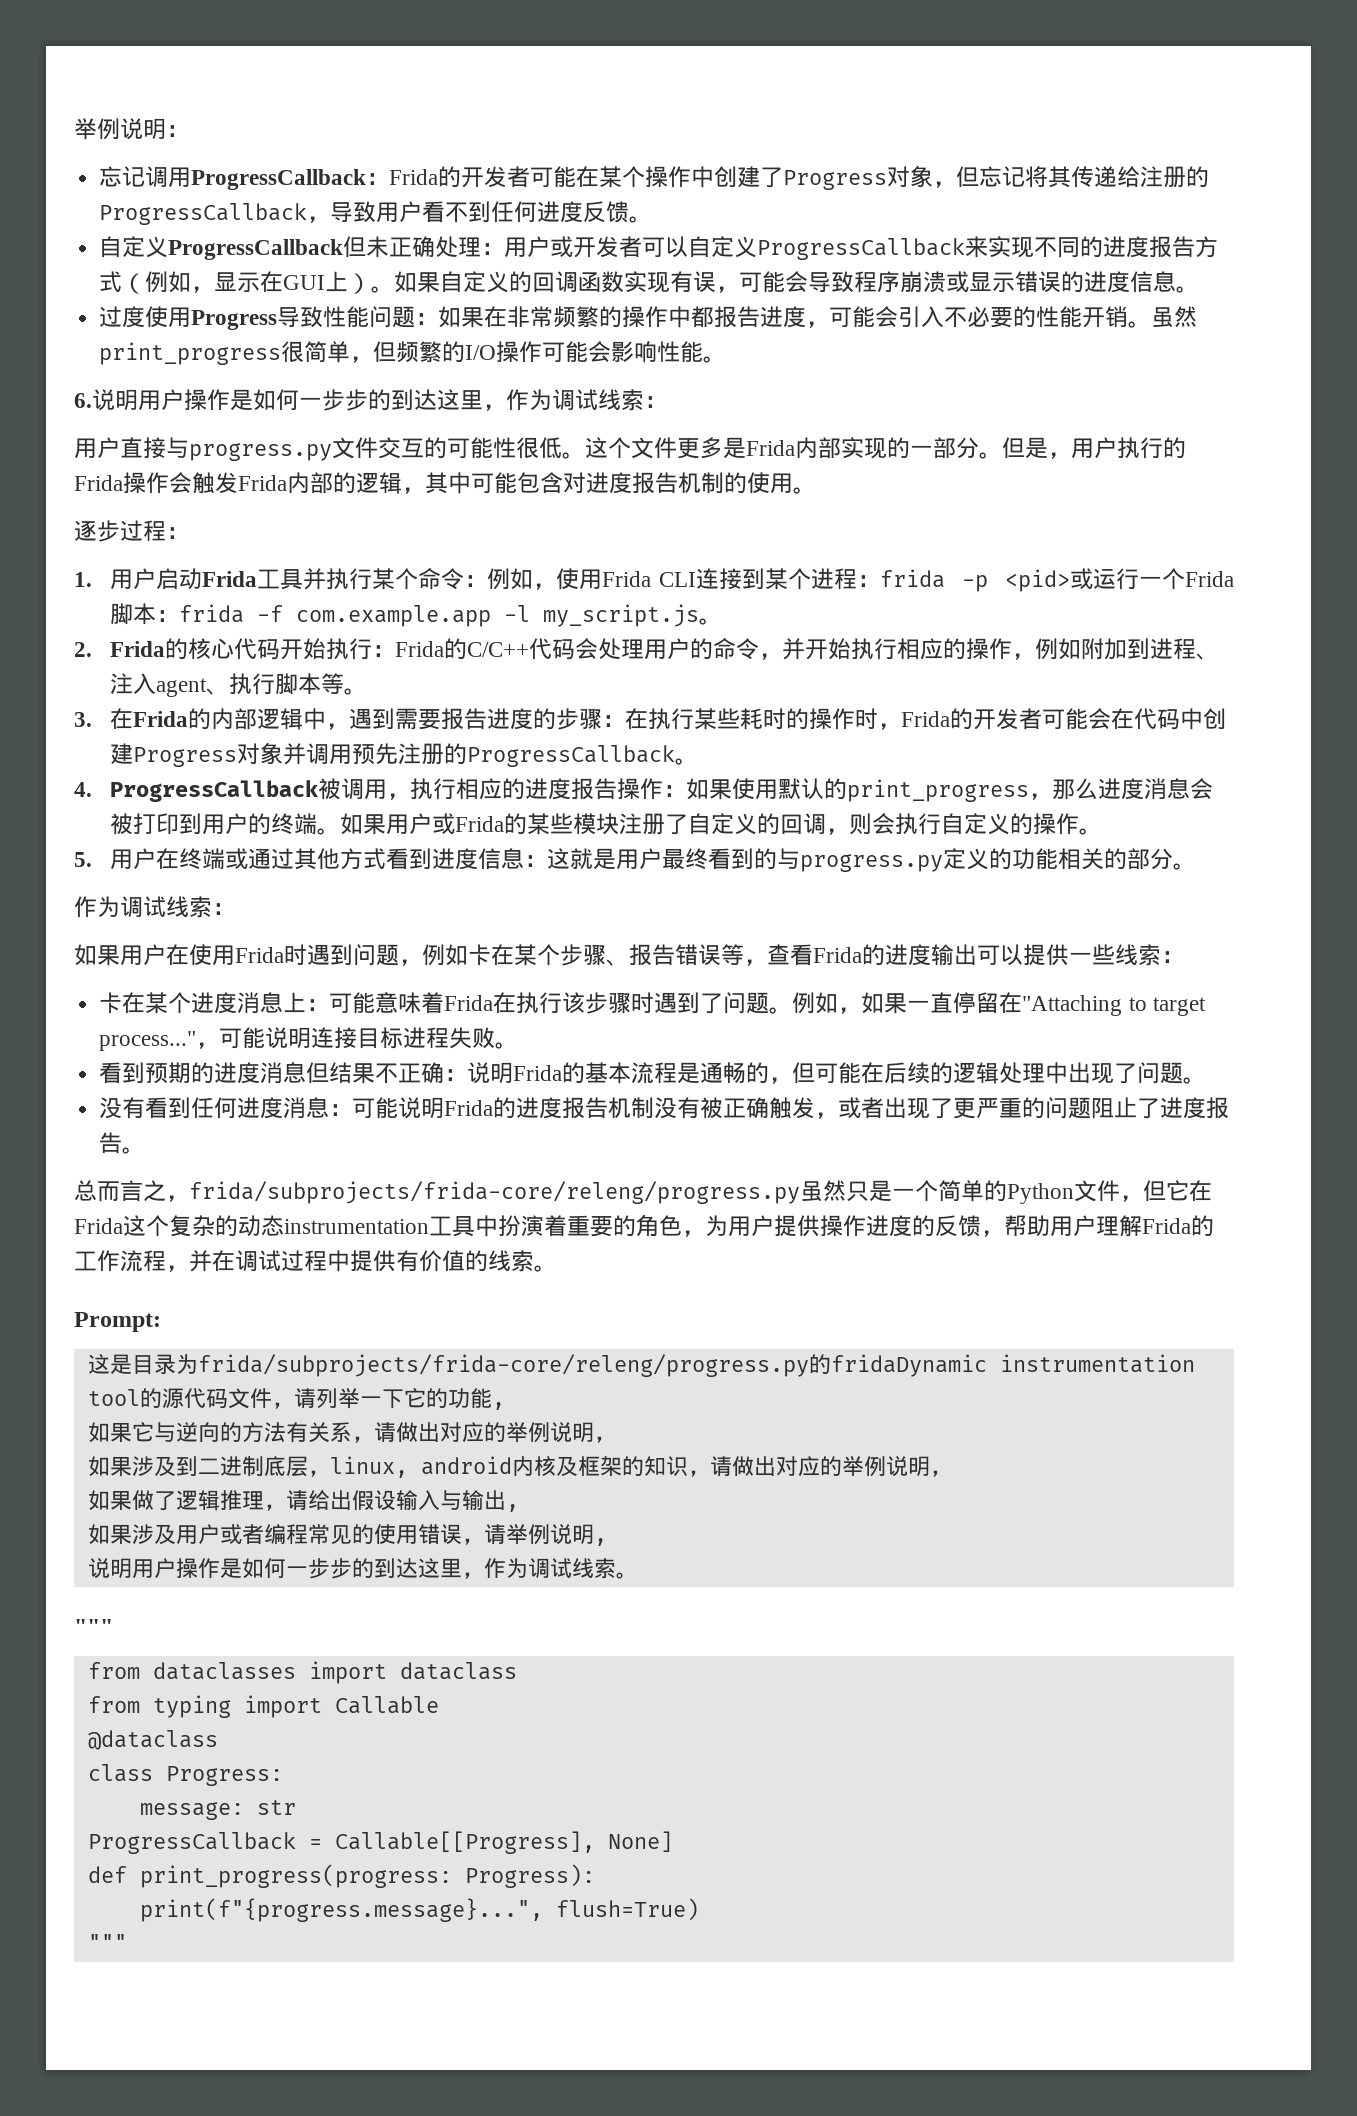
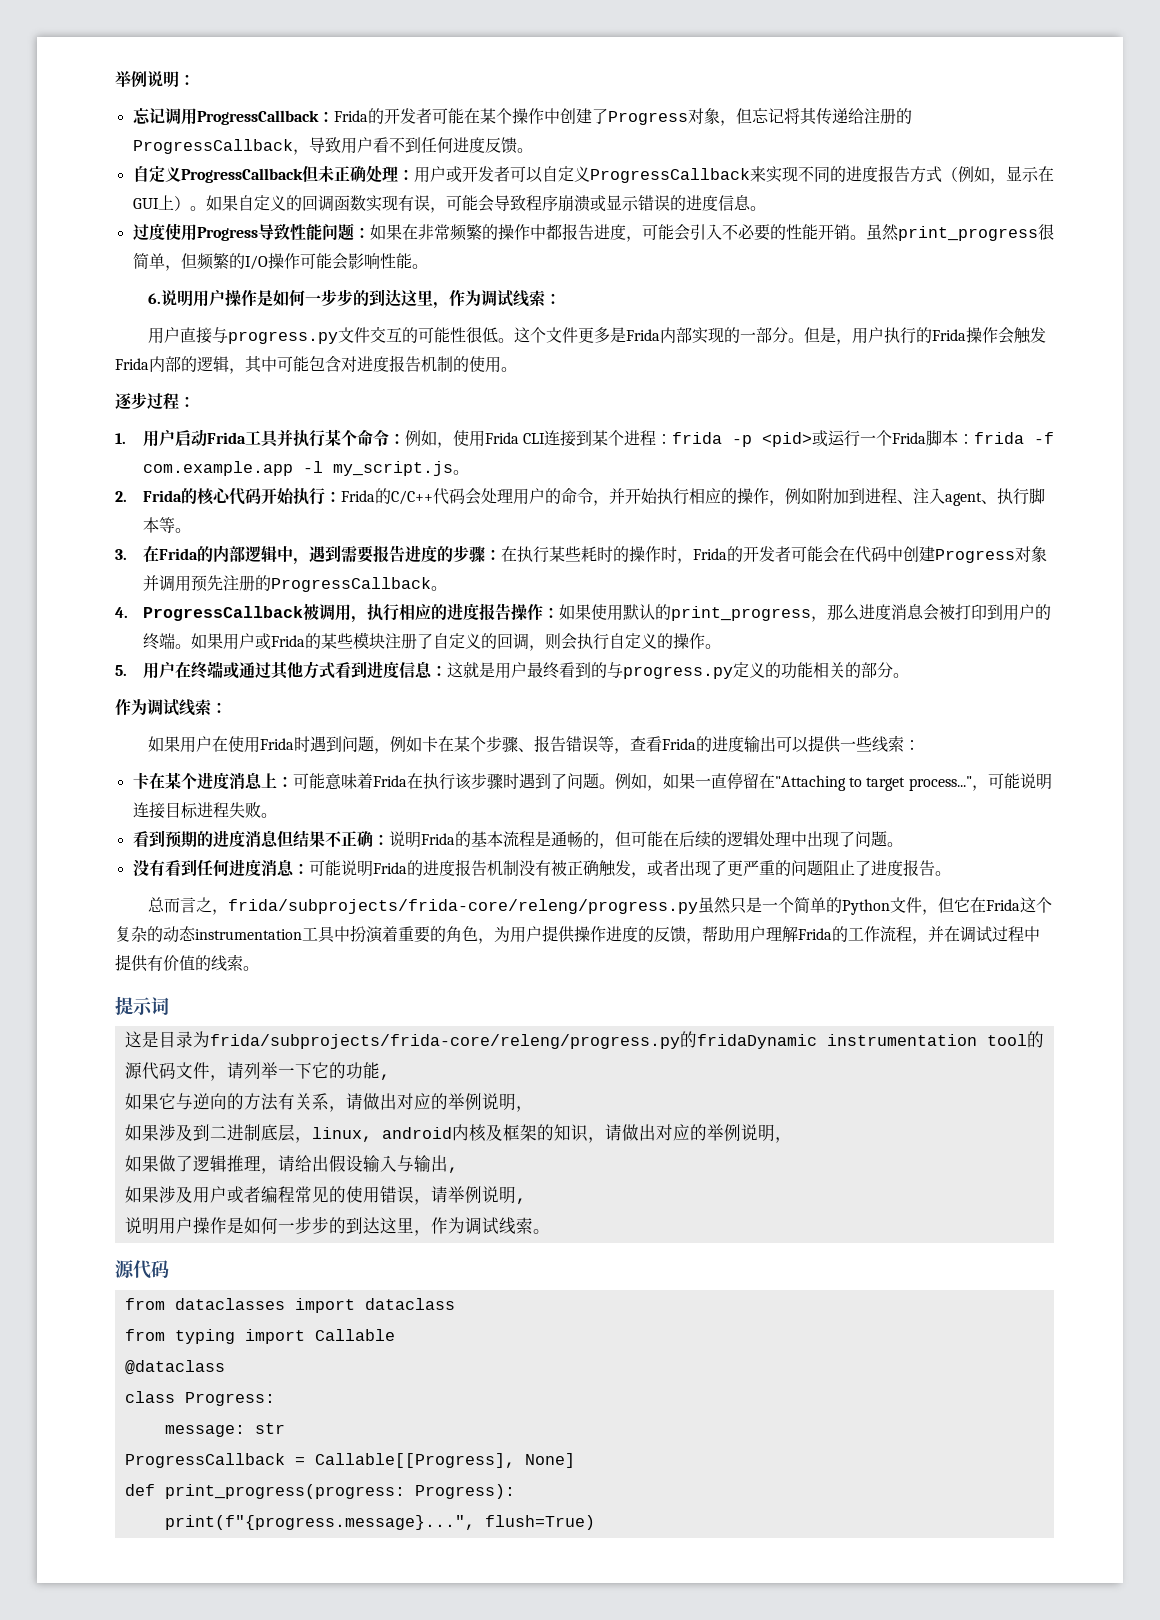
[74,1312,161,1332] Prompt: -> [115,996,169,1015] 提示词
[74,1619,113,1634] """ -> [115,1260,169,1279] 源代码
[87,1934,127,1951] // """ -> (595, 1522) none

